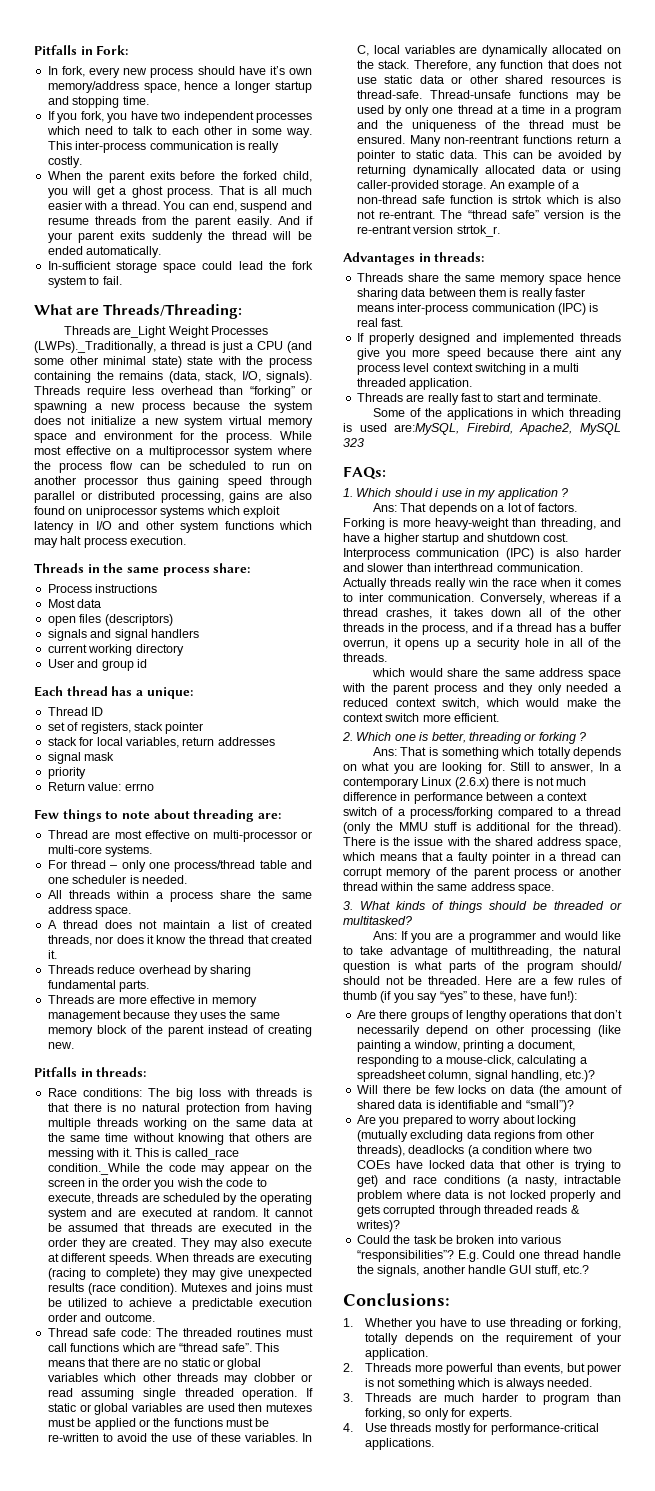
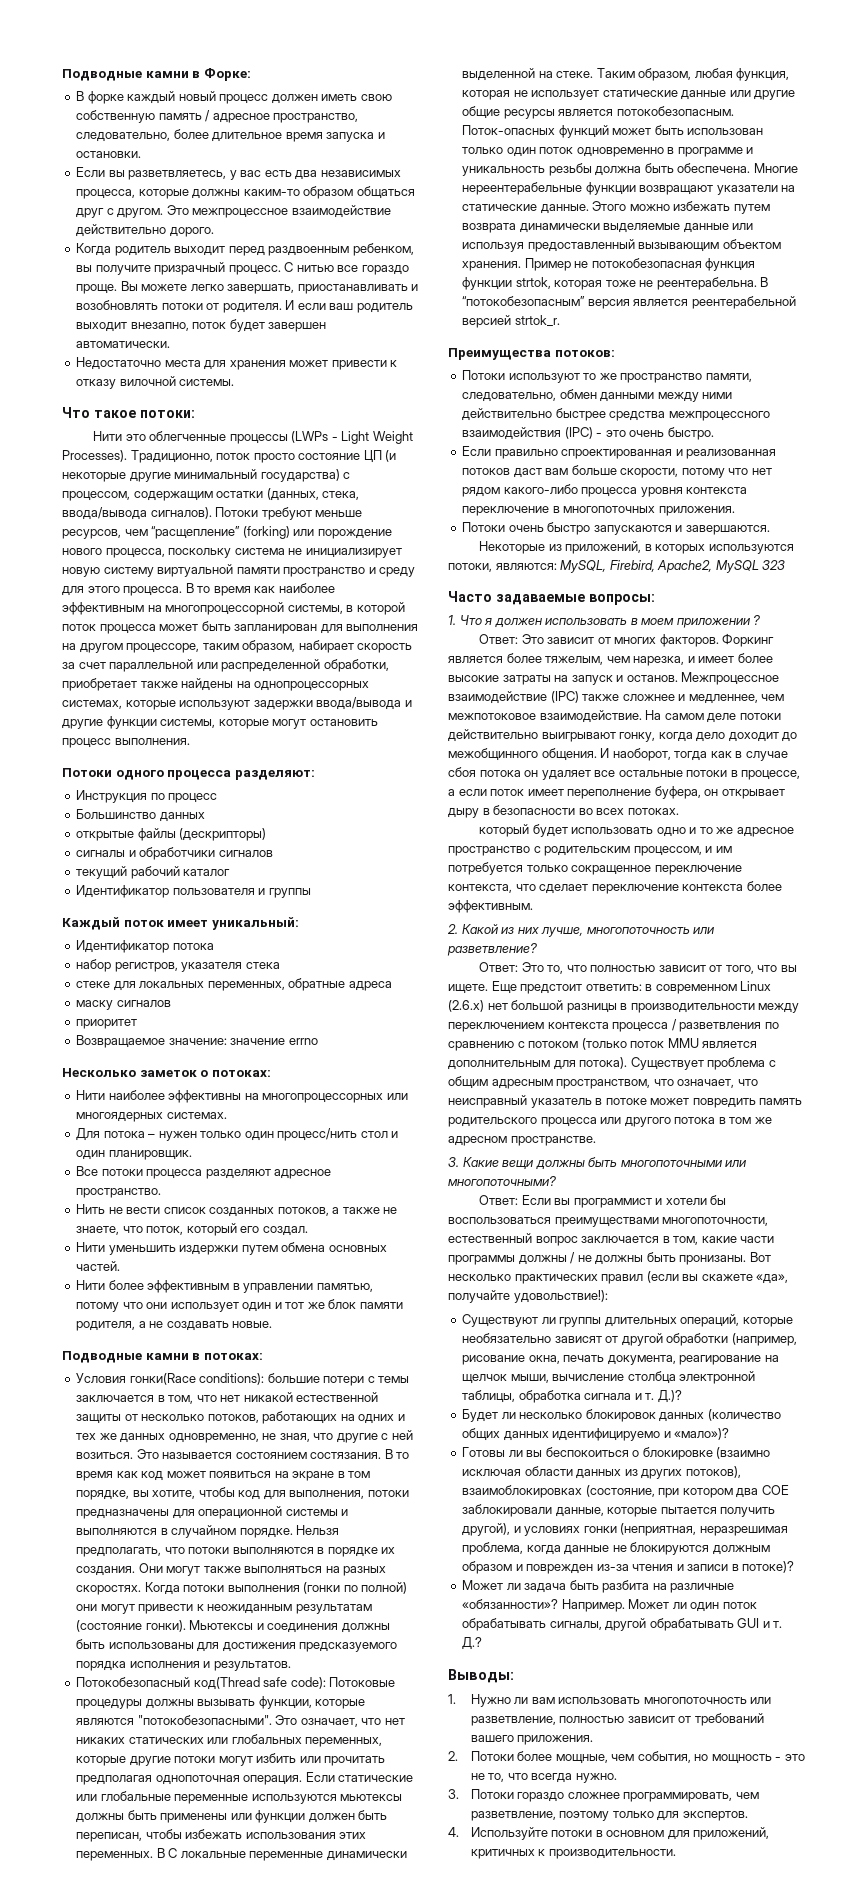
[34,45,129,55] [47,66,312,78] [47,81,312,93] [47,96,149,108] [47,111,312,123] [46,126,312,138] [47,141,280,153] [47,156,82,168] [47,171,312,183] [47,186,312,198] [47,201,312,213] [47,216,313,228] [47,231,312,243] [47,246,162,258] [47,261,313,273] [47,276,122,288] [34,304,243,319] [63,326,269,338] [34,341,312,353] [34,356,313,368] [34,371,312,383] [34,386,312,398] [34,401,312,413] [34,416,313,428] [34,431,313,443] [34,446,312,458] [34,461,312,473] [34,476,312,488] [34,491,312,503] [34,506,280,518] [34,521,312,533] [34,536,187,548] [34,563,251,576] [47,584,158,593] [47,599,102,608] [47,614,173,626] [47,629,199,641] [47,644,184,656] [47,659,147,671] [34,686,193,699] [47,707,104,716] [47,722,204,734] [47,737,275,748] [47,752,115,764] [47,767,86,779] [47,782,154,791] [34,809,281,822] [47,830,312,842] [47,845,153,857] [47,860,312,872] [47,875,187,884] [47,890,312,902] [47,905,132,917] [47,920,312,929] [47,935,312,946] [47,950,57,959] [47,965,252,977] [47,980,150,992] [47,995,257,1007] [47,1010,280,1022] [47,1025,312,1037] [47,1042,74,1049] [34,1067,147,1077] [47,1088,312,1100] [47,1103,312,1115] [47,1118,313,1130] [47,1133,313,1145] [47,1148,239,1160] [47,1163,312,1175] [47,1178,267,1190] [47,1193,312,1205] [47,1208,313,1220] [47,1223,313,1232] [47,1238,312,1250] [47,1253,312,1265] [47,1268,312,1280] [47,1283,313,1295] [47,1298,312,1310] [47,1313,155,1322] [47,1328,313,1337] [47,1343,279,1352] [47,1358,262,1370] [47,1373,312,1385] [47,1388,313,1400] [47,1403,312,1415] [47,1418,270,1430] [47,1433,312,1442] [356,45,621,57] [356,60,622,72] [356,75,621,84] [356,90,621,102] [356,105,621,117] [356,120,621,132] [356,135,621,147] [356,150,622,162] [356,165,621,177] [356,180,579,192] [356,195,621,204] [356,210,621,219] [356,225,500,237] [343,252,485,265] [356,273,621,285] [356,288,585,300] [356,303,599,315] [356,318,404,327] [356,333,621,345] [356,348,622,360] [356,363,579,375] [356,378,473,390] [356,393,602,405] [372,408,621,420] [343,423,621,435] [343,438,364,447] [343,466,386,480] [343,488,568,500] [372,503,577,515] [343,518,621,530] [343,533,569,545] [343,548,621,560] [343,563,583,572] [343,578,621,590] [343,593,621,605] [343,608,621,619] [343,623,621,635] [343,638,621,650] [343,653,387,662] [371,668,621,680] [342,683,621,695] [343,698,621,709] [343,713,500,722] [342,732,586,744] [372,747,621,759] [343,762,621,774] [343,777,587,789] [343,792,587,804] [343,807,621,819] [343,822,621,834] [343,837,621,849] [342,852,621,864] [343,867,621,879] [343,882,554,894] [343,901,622,913] [343,916,412,925] [372,931,621,943] [343,946,621,958] [343,961,622,973] [343,976,622,985] [343,991,577,1003] [356,1010,622,1022] [356,1025,621,1037] [356,1040,575,1052] [356,1055,587,1067] [356,1070,596,1082] [356,1085,622,1097] [356,1100,574,1112] [356,1115,576,1127] [356,1130,594,1142] [356,1145,592,1157] [356,1160,621,1172] [356,1175,621,1187] [356,1190,621,1202] [356,1205,580,1217] [355,1220,400,1232] [356,1235,561,1244] [356,1250,621,1262] [356,1265,589,1277] [343,1293,450,1306] [343,1318,621,1330] [364,1333,621,1345] [364,1348,428,1360] [343,1363,621,1375] [364,1378,593,1390] [343,1393,621,1405] [364,1408,512,1420] [343,1423,599,1435] [364,1438,434,1450] Pitfalls in Fork: // In fork, every new process should have it’s own memory/address space, hence a longer startup and stopping time. // If you fork, you have two independent processes which need to talk to each other in some way. This inter-process communication is really costly. // When the parent exits before the forked child, you will get a ghost process. That is all much easier with a thread. You can end, suspend and resume threads from the parent easily. And if your parent exits suddenly the thread will be ended automatically. // In-sufficient storage space could lead the fork system to fail. // What are Threads/Threading: // Threads are_Light Weight Processes (LWPs)._Traditionally, a thread is just a CPU (and some other minimal state) state with the process containing the remains (data, stack, I/O, signals). Threads require less overhead than “forking” or spawning a new process because the system does not initialize a new system virtual memory space and environment for the process. While most effective on a multiprocessor system where the process flow can be scheduled to run on another processor thus gaining speed through parallel or distributed processing, gains are also found on uniprocessor systems which exploit latency in I/O and other system functions which may halt process execution. // Threads in the same process share: // Process instructions // Most data // open files (descriptors) // signals and signal handlers // current working directory // User and group id // Each thread has a unique: // Thread ID // set of registers, stack pointer // stack for local variables, return addresses // signal mask // priority // Return value: errno // Few things to note about threading are: // Thread are most effective on multi-processor or multi-core systems. // For thread – only one process/thread table and one scheduler is needed. // All threads within a process share the same address space. // A thread does not maintain a list of created threads, nor does it know the thread that created it. // Threads reduce overhead by sharing fundamental parts. // Threads are more effective in memory management because they uses the same memory block of the parent instead of creating new. // Pitfalls in threads: // Race conditions: The big loss with threads is that there is no natural protection from having multiple threads working on the same data at the same time without knowing that others are messing with it. This is called_race condition._While the code may appear on the screen in the order you wish the code to execute, threads are scheduled by the operating system and are executed at random. It cannot be assumed that threads are executed in the order they are created. They may also execute at different speeds. When threads are executing (racing to complete) they may give unexpected results (race condition). Mutexes and joins must be utilized to achieve a predictable execution order and outcome. // Thread safe code: The threaded routines must call functions which are “thread safe”. This means that there are no static or global variables which other threads may clobber or read assuming single threaded operation. If static or global variables are used then mutexes must be applied or the functions must be re-written to avoid the use of these variables. In C, local variables are dynamically allocated on the stack. Therefore, any function that does not use static data or other shared resources is thread-safe. Thread-unsafe functions may be used by only one thread at a time in a program and the uniqueness of the thread must be ensured. Many non-reentrant functions return a pointer to static data. This can be avoided by returning dynamically allocated data or using caller-provided storage. An example of a non-thread safe function is strtok which is also not re-entrant. The “thread safe” version is the re-entrant version strtok_r. // Advantages in threads: // Threads share the same memory space hence sharing data between them is really faster means inter-process communication (IPC) is real fast. // If properly designed and implemented threads give you more speed because there aint any process level context switching in a multi threaded application. // Threads are really fast to start and terminate. // Some of the applications in which threading is used are:MySQL, Firebird, Apache2, MySQL 323 // FAQs: // 1. Which should i use in my application ? // Ans: That depends on a lot of factors. Forking is more heavy-weight than threading, and have a higher startup and shutdown cost. Interprocess communication (IPC) is also harder and slower than interthread communication. Actually threads really win the race when it comes to inter communication. Conversely, whereas if a thread crashes, it takes down all of the other threads in the process, and if a thread has a buffer overrun, it opens up a security hole in all of the threads. // which would share the same address space with the parent process and they only needed a reduced context switch, which would make the context switch more efficient. // 2. Which one is better, threading or forking ? // Ans: That is something which totally depends on what you are looking for. Still to answer, In a contemporary Linux (2.6.x) there is not much difference in performance between a context switch of a process/forking compared to a thread (only the MMU stuff is additional for the thread). There is the issue with the shared address space, which means that a faulty pointer in a thread can corrupt memory of the parent process or another thread within the same address space. // 3. What kinds of things should be threaded or multitasked? // Ans: If you are a programmer and would like to take advantage of multithreading, the natural question is what parts of the program should/ should not be threaded. Here are a few rules of thumb (if you say “yes” to these, have fun!): // Are there groups of lengthy operations that don’t necessarily depend on other processing (like painting a window, printing a document, responding to a mouse-click, calculating a spreadsheet column, signal handling, etc.)? // Will there be few locks on data (the amount of shared data is identifiable and “small”)? // Are you prepared to worry about locking (mutually excluding data regions from other threads), deadlocks (a condition where two COEs have locked data that other is trying to get) and race conditions (a nasty, intractable problem where data is not locked properly and gets corrupted through threaded reads & writes)? // Could the task be broken into various “responsibilities”? E.g. Could one thread handle the signals, another handle GUI stuff, etc.? // Conclusions: // 1. Whether you have to use threading or forking, totally depends on the requirement of your application. // 2. Threads more powerful than events, but power is not something which is always needed. // 3. Threads are much harder to program than forking, so only for experts. // 4. Use threads mostly for performance-critical applications. -> [62,68,251,81] [76,91,392,104] [76,110,359,123] [76,129,385,142] [76,151,142,158] [76,167,401,180] [76,186,415,199] [76,205,391,218] [76,224,214,237] [76,243,414,256] [76,262,409,275] [76,281,419,294] [76,300,413,313] [76,319,327,332] [76,341,171,348] [76,357,398,370] [76,376,235,389] [62,407,195,418] [93,431,413,444] [62,450,397,463] [62,469,351,482] [62,488,360,501] [62,507,363,520] [62,526,392,539] [62,548,402,558] [62,564,416,577] [62,583,335,596] [62,602,405,615] [62,621,419,634] [62,640,413,653] [62,659,389,672] [62,678,370,691] [62,697,412,710] [62,716,378,729] [62,738,190,748] [62,768,315,780] [76,790,218,803] [76,809,205,822] [76,828,267,841] [76,847,273,860] [76,866,231,879] [76,885,311,898] [62,917,299,930] [76,940,214,953] [76,959,280,972] [76,978,392,991] [76,1000,171,1010] [76,1019,138,1029] [76,1035,318,1048] [62,1068,271,1077] [76,1090,408,1103] [76,1112,227,1122] [76,1128,399,1141] [76,1150,192,1160] [76,1166,332,1179] [76,1188,162,1198] [76,1204,398,1217] [76,1223,308,1236] [76,1242,387,1255] [76,1261,121,1271] [76,1280,373,1293] [76,1299,403,1312] [76,1321,273,1331] [62,1351,263,1363] [76,1373,410,1386] [76,1392,379,1404] [76,1411,405,1424] [76,1430,413,1443] [76,1449,410,1459] [76,1471,371,1481] [76,1487,409,1500] [76,1506,349,1519] [76,1525,340,1538] [76,1547,396,1557] [76,1563,387,1576] [76,1582,408,1595] [76,1604,372,1614] [76,1620,390,1633] [76,1639,398,1652] [76,1661,291,1671] [76,1677,396,1690] [76,1696,366,1709] [76,1715,405,1727] [76,1734,383,1747] [76,1753,386,1766] [76,1772,414,1785] [76,1791,403,1804] [76,1810,388,1823] [76,1829,367,1842] [76,1848,407,1861] [462,68,790,81] [462,90,796,100] [462,106,734,119] [462,125,764,138] [462,147,754,157] [462,163,798,176] [462,182,796,195] [462,201,770,214] [462,223,754,233] [462,239,781,252] [462,258,756,271] [462,277,769,290] [462,296,796,309] [462,315,560,328] [448,348,615,360] [462,370,752,383] [462,389,733,402] [462,408,770,421] [462,427,714,440] [462,446,777,459] [462,465,772,478] [462,484,748,497] [462,506,735,516] [462,522,770,535] [479,541,794,554] [448,560,786,573] [448,591,655,605] [448,615,762,628] [479,633,775,647] [448,653,773,666] [448,672,780,685] [448,691,785,704] [448,710,781,723] [448,729,798,742] [448,748,788,761] [448,767,801,780] [448,786,785,799] [448,805,679,818] [479,824,794,837] [448,846,732,856] [448,862,742,875] [448,881,782,894] [448,900,533,913] [447,924,715,937] [447,943,538,956] [479,962,797,974] [448,981,772,994] [448,1000,800,1013] [448,1019,779,1032] [448,1038,758,1051] [448,1057,776,1070] [448,1076,758,1089] [448,1095,803,1108] [448,1117,772,1127] [448,1136,596,1146] [448,1157,747,1170] [448,1176,557,1186] [479,1195,727,1208] [448,1217,769,1227] [448,1233,775,1246] [448,1252,771,1265] [448,1271,789,1284] [448,1290,608,1303] [462,1314,793,1327] [462,1333,797,1346] [462,1355,779,1365] [462,1371,756,1384] [462,1390,682,1403] [462,1409,781,1422] [462,1428,730,1441] [462,1447,771,1460] [462,1466,741,1479] [462,1485,789,1498] [462,1504,776,1517] [462,1523,788,1536] [462,1542,770,1555] [462,1561,795,1574] [462,1580,735,1593] [462,1599,757,1612] [462,1618,783,1631] [462,1637,483,1650] [448,1669,514,1683] [448,1694,772,1707] [470,1713,764,1726] [470,1735,594,1745] [448,1751,805,1764] [470,1773,617,1783] [448,1789,759,1802] [470,1811,748,1821] [448,1827,770,1840] [470,1849,676,1859] Подводные камни в Форке: // В форке каждый новый процесс должен иметь свою собственную память / адресное пространство, следовательно, более длительное время запуска и остановки. // Если вы разветвляетесь, у вас есть два независимых процесса, которые должны каким-то образом общаться друг с другом. Это межпроцессное взаимодействие действительно дорого. // Когда родитель выходит перед раздвоенным ребенком, вы получите призрачный процесс. С нитью все гораздо проще. Вы можете легко завершать, приостанавливать и возобновлять потоки от родителя. И если ваш родитель выходит внезапно, поток будет завершен автоматически. // Недостаточно места для хранения может привести к отказу вилочной системы. // Что такое потоки: // Нити это облегченные процессы (LWPs - Light Weight Processes). Традиционно, поток просто состояние ЦП (и некоторые другие минимальный государства) с процессом, содержащим остатки (данных, стека, ввода/вывода сигналов). Потоки требуют меньше ресурсов, чем “расщепление” (forking) или порождение нового процесса, поскольку система не инициализирует новую систему виртуальной памяти пространство и среду для этого процесса. В то время как наиболее эффективным на многопроцессорной системы, в которой поток процесса может быть запланирован для выполнения на другом процессоре, таким образом, набирает скорость за счет параллельной или распределенной обработки, приобретает также найдены на однопроцессорных системах, которые используют задержки ввода/вывода и другие функции системы, которые могут остановить процесс выполнения. // Потоки одного процесса разделяют: // Инструкция по процесс // Большинство данных // открытые файлы (дескрипторы) // сигналы и обработчики сигналов // текущий рабочий каталог // Идентификатор пользователя и группы // Каждый поток имеет уникальный: // Идентификатор потока // набор регистров, указателя стека // стеке для локальных переменных, обратные адреса // маску сигналов // приоритет // Возвращаемое значение: значение errno // Несколько заметок о потоках: // Нити наиболее эффективны на многопроцессорных или многоядерных системах. // Для потока – нужен только один процесс/нить стол и один планировщик. // Все потоки процесса разделяют адресное пространство. // Нить не вести список созданных потоков, а также не знаете, что поток, который его создал. // Нити уменьшить издержки путем обмена основных частей. // Нити более эффективным в управлении памятью, потому что они использует один и тот же блок памяти родителя, а не создавать новые. // Подводные камни в потоках: // Условия гонки(Race conditions): большие потери с темы заключается в том, что нет никакой естественной защиты от несколько потоков, работающих на одних и тех же данных одновременно, не зная, что другие с ней возиться. Это называется состоянием состязания. В то время как код может появиться на экране в том порядке, вы хотите, чтобы код для выполнения, потоки предназначены для операционной системы и выполняются в случайном порядке. Нельзя предполагать, что потоки выполняются в порядке их создания. Они могут также выполняться на разных скоростях. Когда потоки выполнения (гонки по полной) они могут привести к неожиданным результатам (состояние гонки). Мьютексы и соединения должны быть использованы для достижения предсказуемого порядка исполнения и результатов. // Потокобезопасный код(Thread safe code): Потоковые процедуры должны вызывать функции, которые являются "потокобезопасными". Это означает, что нет никаких статических или глобальных переменных, которые другие потоки могут избить или прочитать предполагая однопоточная операция. Если статические или глобальные переменные используются мьютексы должны быть применены или функции должен быть переписан, чтобы избежать использования этих переменных. В C локальные переменные динамически выделенной на стеке. Таким образом, любая функция, которая не использует статические данные или другие общие ресурсы является потокобезопасным. Поток-опасных функций может быть использован только один поток одновременно в программе и уникальность резьбы должна быть обеспечена. Многие нереентерабельные функции возвращают указатели на статические данные. Этого можно избежать путем возврата динамически выделяемые данные или используя предоставленный вызывающим объектом хранения. Пример не потокобезопасная функция функции strtok, которая тоже не реентерабельна. В “потокобезопасным” версия является реентерабельной версией strtok_r. // Преимущества потоков: // Потоки используют то же пространство памяти, следовательно, обмен данными между ними действительно быстрее средства межпроцессного взаимодействия (IPC) - это очень быстро. // Если правильно спроектированная и реализованная потоков даст вам больше скорости, потому что нет рядом какого-либо процесса уровня контекста переключение в многопоточных приложения. // Потоки очень быстро запускаются и завершаются. // Некоторые из приложений, в которых используются потоки, являются: MySQL, Firebird, Apache2, MySQL 323 // Часто задаваемые вопросы: // 1. Что я должен использовать в моем приложении ? // Ответ: Это зависит от многих факторов. Форкинг является более тяжелым, чем нарезка, и имеет более высокие затраты на запуск и останов. Межпроцессное взаимодействие (IPC) также сложнее и медленнее, чем межпотоковое взаимодействие. На самом деле потоки действительно выигрывают гонку, когда дело доходит до межобщинного общения. И наоборот, тогда как в случае сбоя потока он удаляет все остальные потоки в процессе, а если поток имеет переполнение буфера, он открывает дыру в безопасности во всех потоках. // который будет использовать одно и то же адресное пространство с родительским процессом, и им потребуется только сокращенное переключение контекста, что сделает переключение контекста более эффективным. // 2. Какой из них лучше, многопоточность или разветвление? // Ответ: Это то, что полностью зависит от того, что вы ищете. Еще предстоит ответить: в современном Linux (2.6.x) нет большой разницы в производительности между переключением контекста процесса / разветвления по сравнению с потоком (только поток MMU является дополнительным для потока). Существует проблема с общим адресным пространством, что означает, что неисправный указатель в потоке может повредить память родительского процесса или другого потока в том же адресном пространстве. // 3. Какие вещи должны быть многопоточными или многопоточными? // Ответ: Если вы программист и хотели бы воспользоваться преимуществами многопоточности, естественный вопрос заключается в том, какие части программы должны / не должны быть пронизаны. Вот несколько практических правил (если вы скажете «да», получайте удовольствие!): // Существуют ли группы длительных операций, которые необязательно зависят от другой обработки (например, рисование окна, печать документа, реагирование на щелчок мыши, вычисление столбца электронной таблицы, обработка сигнала и т. Д.)? // Будет ли несколько блокировок данных (количество общих данных идентифицируемо и «мало»)? // Готовы ли вы беспокоиться о блокировке (взаимно исключая области данных из других потоков), взаимоблокировках (состояние, при котором два COE заблокировали данные, которые пытается получить другой), и условиях гонки (неприятная, неразрешимая проблема, когда данные не блокируются должным образом и поврежден из-за чтения и записи в потоке)? // Может ли задача быть разбита на различные «обязанности»? Например. Может ли один поток обрабатывать сигналы, другой обрабатывать GUI и т. Д.? // Выводы: // 1. Нужно ли вам использовать многопоточность или разветвление, полностью зависит от требований вашего приложения. // 2. Потоки более мощные, чем события, но мощность - это не то, что всегда нужно. // 3. Потоки гораздо сложнее программировать, чем разветвление, поэтому только для экспертов. // 4. Используйте потоки в основном для приложений, критичных к производительности.

